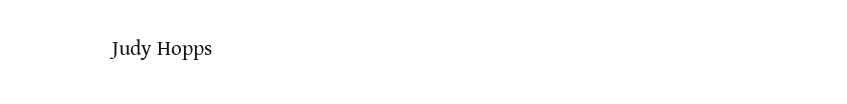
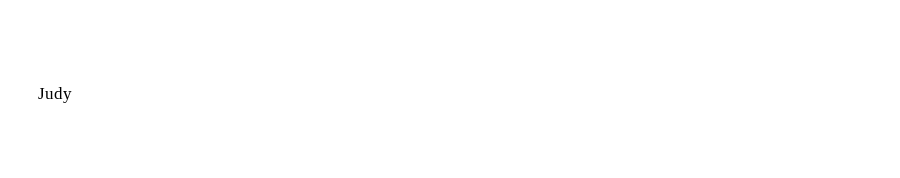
[156,42,212,60] Hopps -> (72, 95) none

